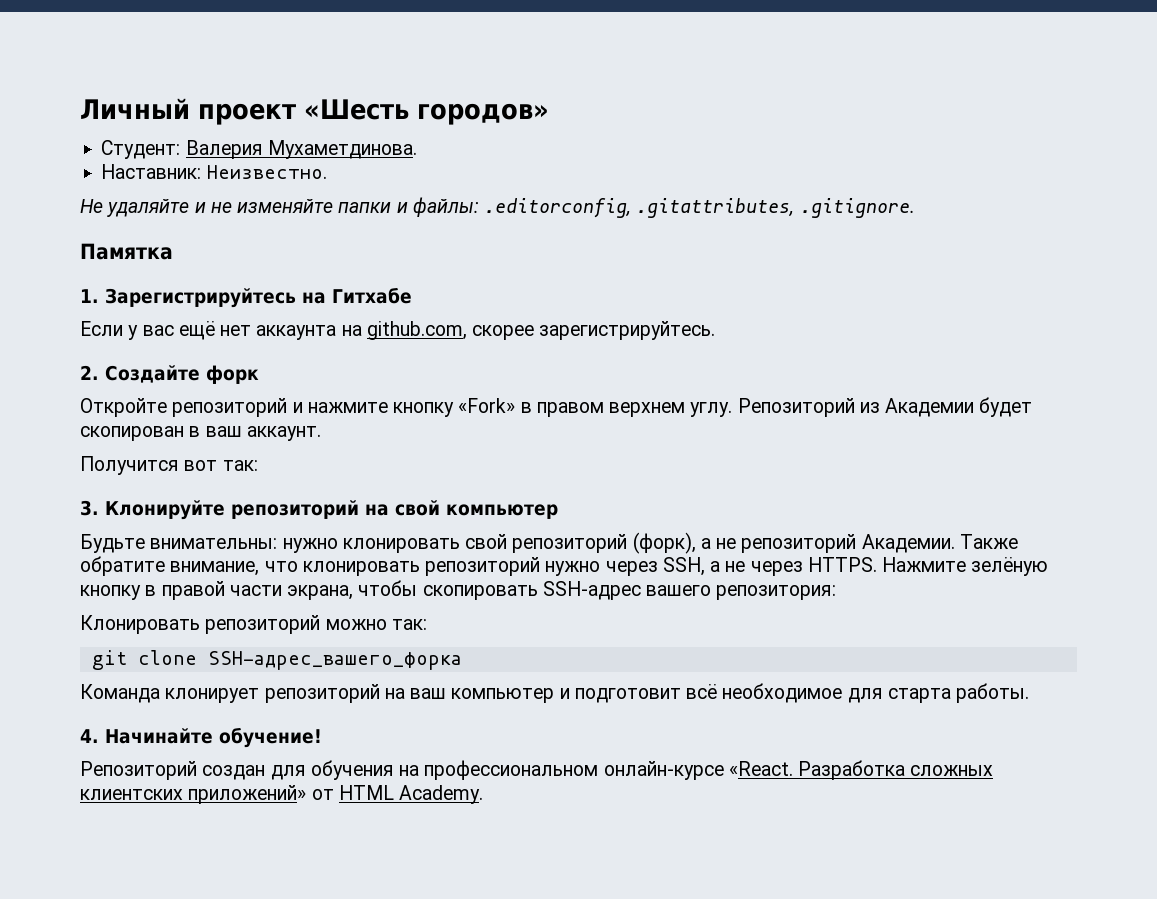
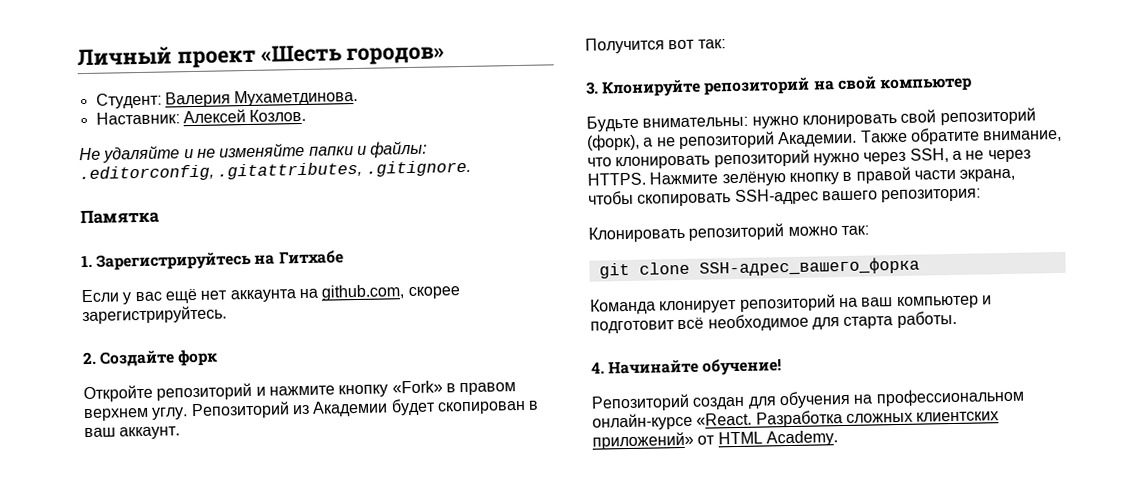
[206,165,327,179] Неизвестно. -> [182,108,307,124] Алексей Козлов.

